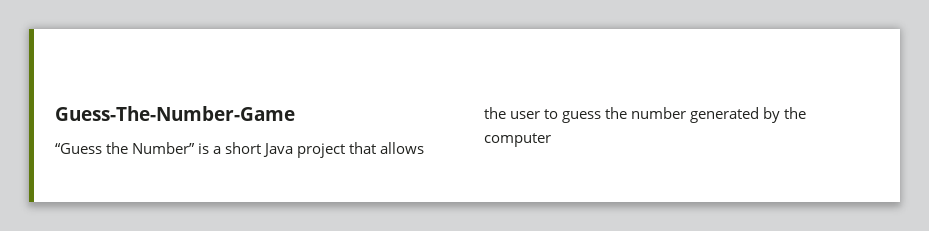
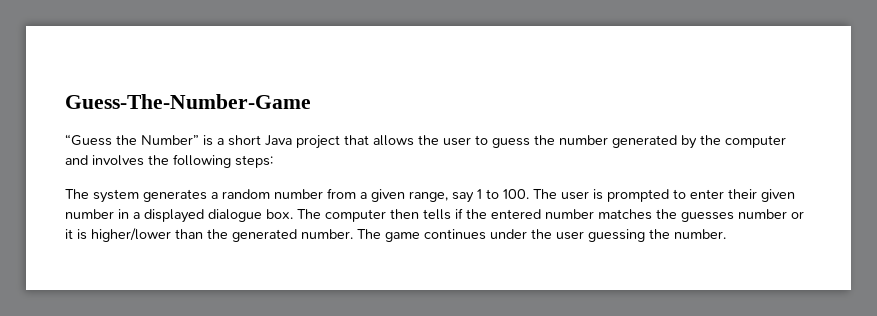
(551, 140) none -> [65,154,273,168] [65,188,795,203] [65,208,804,223] [65,228,726,242] and involves the following steps: // The system generates a random number from a given range, say 1 to 100. The user is prompted to enter their given number in a displayed dialogue box. The computer then tells if the entered number matches the guesses number or it is higher/lower than the generated number. The game continues under the user guessing the number.

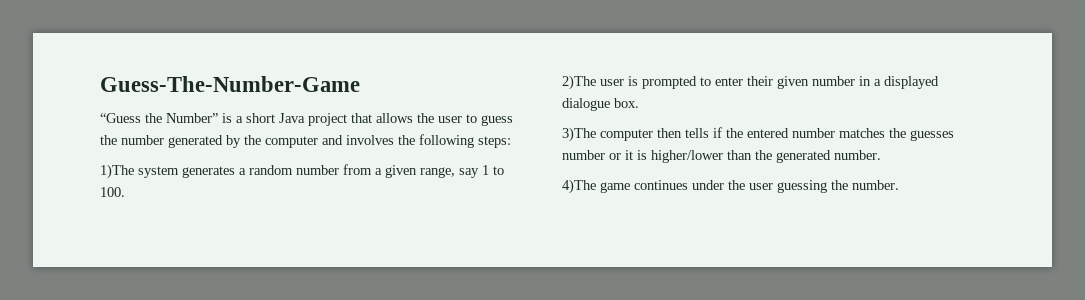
[65,189,89,199] The -> [100,164,134,179] 1)The
[533,189,557,199] The -> [562,75,596,90] // 2)The
[297,209,321,219] The -> [562,127,596,142] // 3)The
[357,229,381,239] The -> [562,179,596,194] // 4)The

